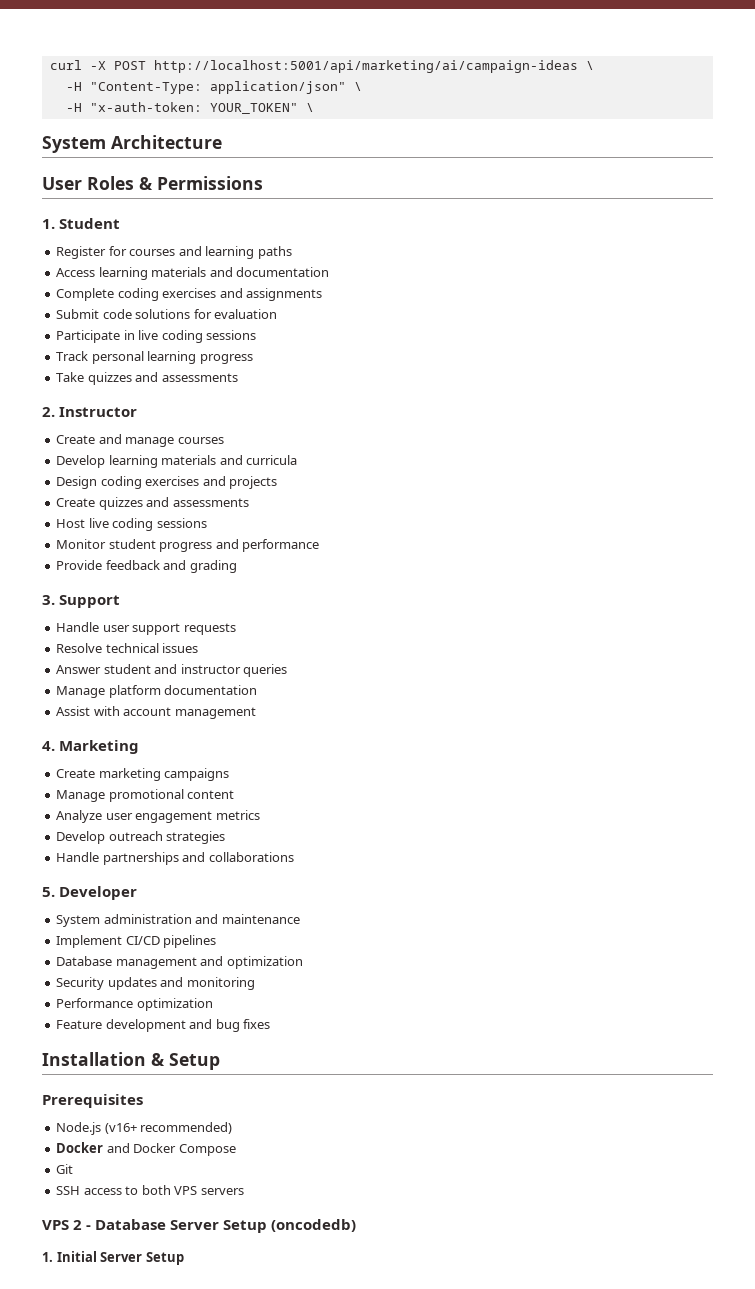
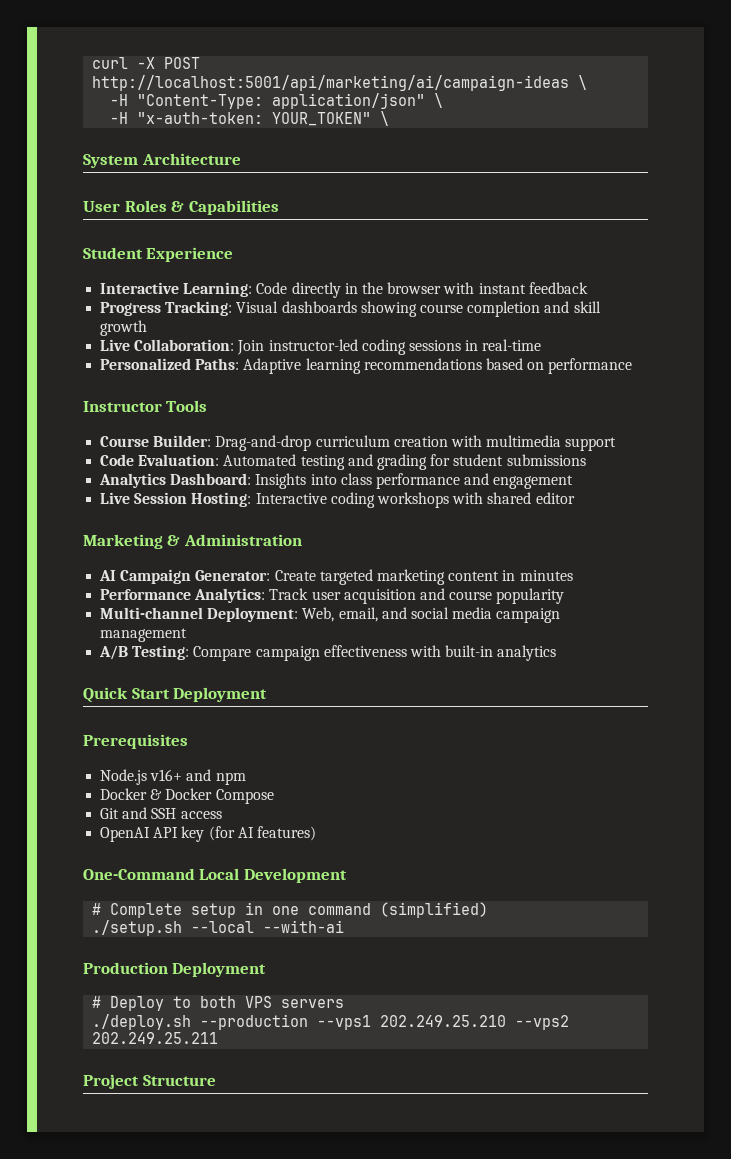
[157,176,263,190] [42,219,55,229] Permissions // 1. -> [188,200,279,215] Capabilities //
[56,246,292,259] [56,267,330,280] [56,288,323,301] [56,309,278,319] [56,330,257,343] [56,351,253,364] [56,372,238,385] [42,407,138,417] [56,434,224,447] [56,455,298,468] [56,476,278,489] [56,497,249,510] [56,518,207,531] [56,539,320,552] [56,560,237,573] [42,595,121,608] [56,622,236,635] [56,643,199,653] [56,664,288,677] [56,685,258,698] [56,706,256,719] [42,740,140,754] [56,768,230,781] [56,789,235,802] [56,810,260,823] [56,831,226,844] [56,852,294,865] [42,886,138,900] [56,914,300,927] [56,935,217,948] [56,956,303,969] [56,977,255,990] [56,998,213,1011] [56,1019,271,1032] [42,1052,220,1070] // Register for courses and learning paths // Access learning materials and documentation // Complete coding exercises and assignments // Submit code solutions for evaluation // Participate in live coding sessions // Track personal learning progress // Take quizzes and assessments // 2. Instructor // Create and manage courses // Develop learning materials and curricula // Design coding exercises and projects // Create quizzes and assessments // Host live coding sessions // Monitor student progress and performance // Provide feedback and grading // 3. Support // Handle user support requests // Resolve technical issues // Answer student and instructor queries // Manage platform documentation // Assist with account management // 4. Marketing // Create marketing campaigns // Manage promotional content // Analyze user engagement metrics // Develop outreach strategies // Handle partnerships and collaborations // 5. Developer // System administration and maintenance // Implement CI/CD pipelines // Database management and optimization // Security updates and monitoring // Performance optimization // Feature development and bug fixes // Installation & Setup -> [146,247,234,262] [100,282,588,298] [100,301,601,317] [100,320,148,336] [100,339,542,355] [100,358,633,374] [83,400,208,412] [100,435,617,451] [100,454,586,470] [99,473,574,489] [100,492,575,508] [83,534,302,549] [99,569,573,585] [100,588,565,604] [100,607,561,623] [100,628,188,642] [99,645,557,661] [83,687,268,703] Experience // Interactive Learning: Code directly in the browser with instant feedback // Progress Tracking: Visual dashboards showing course completion and skill growth // Live Collaboration: Join instructor-led coding sessions in real-time // Personalized Paths: Adaptive learning recommendations based on performance // Instructor Tools // Course Builder: Drag-and-drop curriculum creation with multimedia support // Code Evaluation: Automated testing and grading for student submissions // Analytics Dashboard: Insights into class performance and engagement // Live Session Hosting: Interactive coding workshops with shared editor // Marketing & Administration // AI Campaign Generator: Create targeted marketing content in minutes // Performance Analytics: Track user acquisition and course popularity // Multi-channel Deployment: Web, email, and social media campaign management // A/B Testing: Compare campaign effectiveness with built-in analytics // Quick Start Deployment
[104,1122,233,1134] [56,1142,130,1153] (v16+ recommended) // Docker and -> [150,769,246,785] [100,788,163,800] v16+ and npm // Docker &
(74, 1169) // -> [122,807,148,819] and
[125,1185,244,1195] [42,1219,357,1233] [42,1251,184,1265] to both VPS servers // VPS 2 - Database Server Setup (oncodedb) // 1. Initial Server Setup -> [100,826,316,842] [83,868,347,883] [92,902,489,918] [92,920,345,936] [83,962,267,977] [92,996,345,1011] [92,1014,570,1030] [92,1032,219,1044] [83,1074,216,1089] // OpenAI API key (for AI features) // One-Command Local Development // # Complete setup in one command (simplified) // ./setup.sh --local --with-ai // Production Deployment // # Deploy to both VPS servers // ./deploy.sh --production --vps1 202.249.25.210 --vps2 202.249.25.211 // Project Structure

